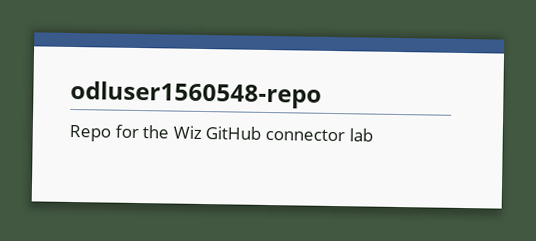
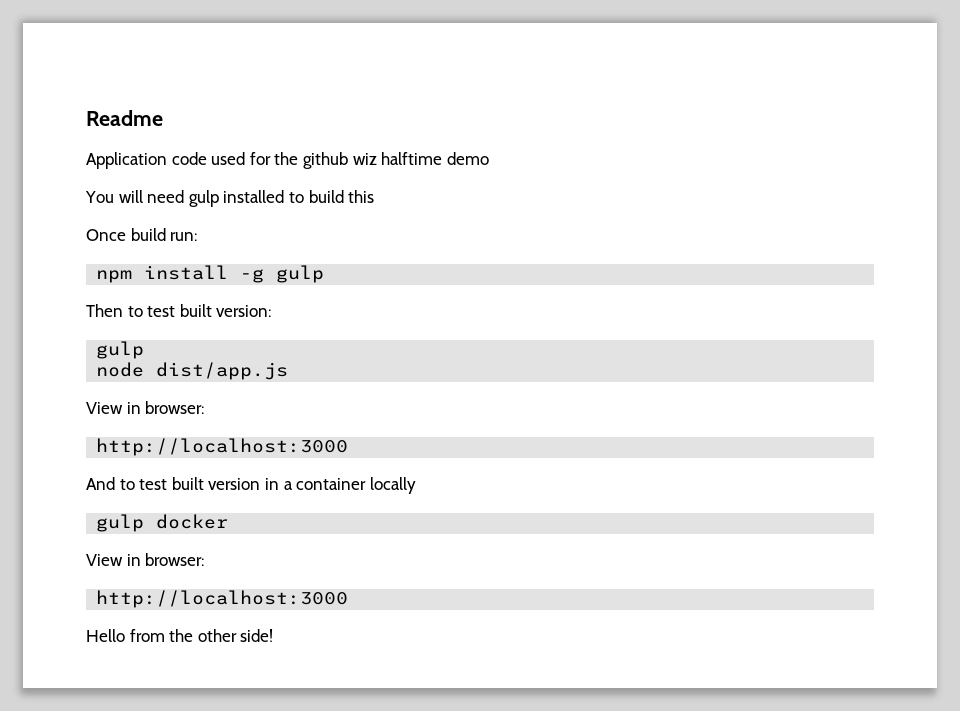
[70,80,322,109] [69,124,373,142] odluser1560548-repo // Repo for the Wiz GitHub connector lab -> [86,110,163,126] [86,152,489,169] [85,190,375,207] [86,228,198,241] [96,265,325,283] [86,304,272,317] [96,341,145,359] [96,362,289,380] [86,401,205,414] [96,438,349,456] [86,477,416,494] [96,514,229,532] [86,553,205,566] [96,590,349,608] [86,629,274,642] Readme // Application code used for the github wiz halftime demo // You will need gulp installed to build this // Once build run: // npm install -g gulp // Then to test built version: // gulp // node dist/app.js // View in browser: // http://localhost:3000 // And to test built version in a container locally // gulp docker // View in browser: // http://localhost:3000 // Hello from the other side!

